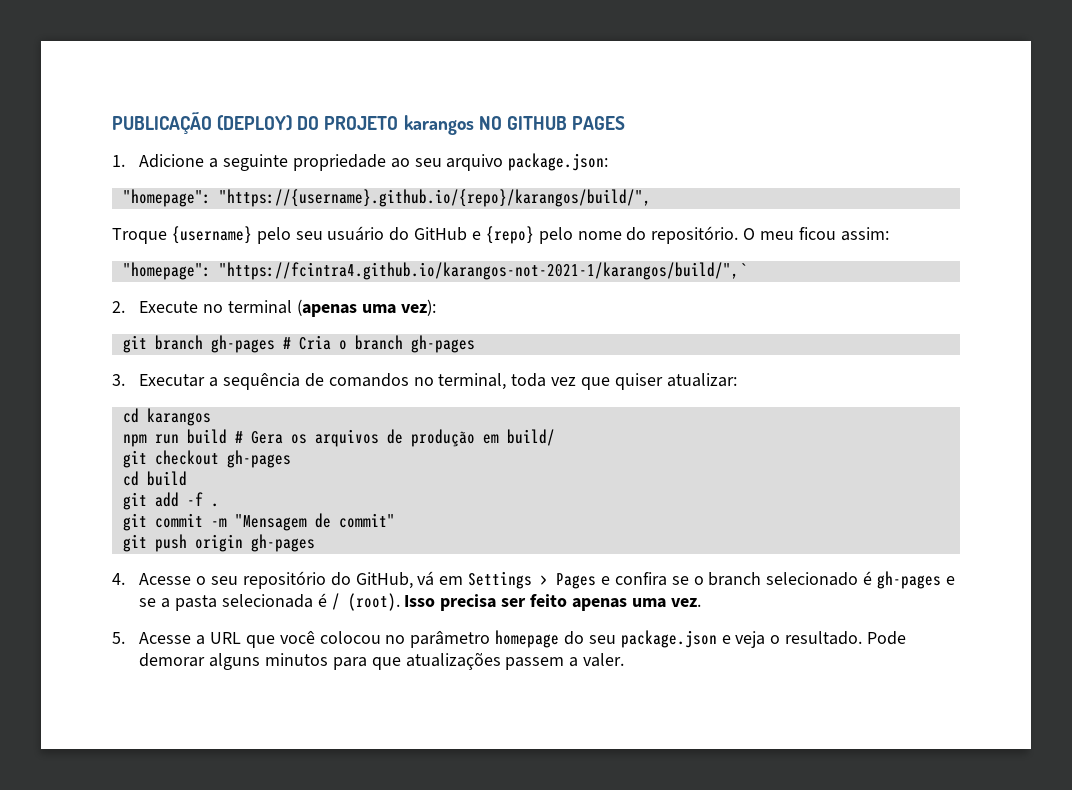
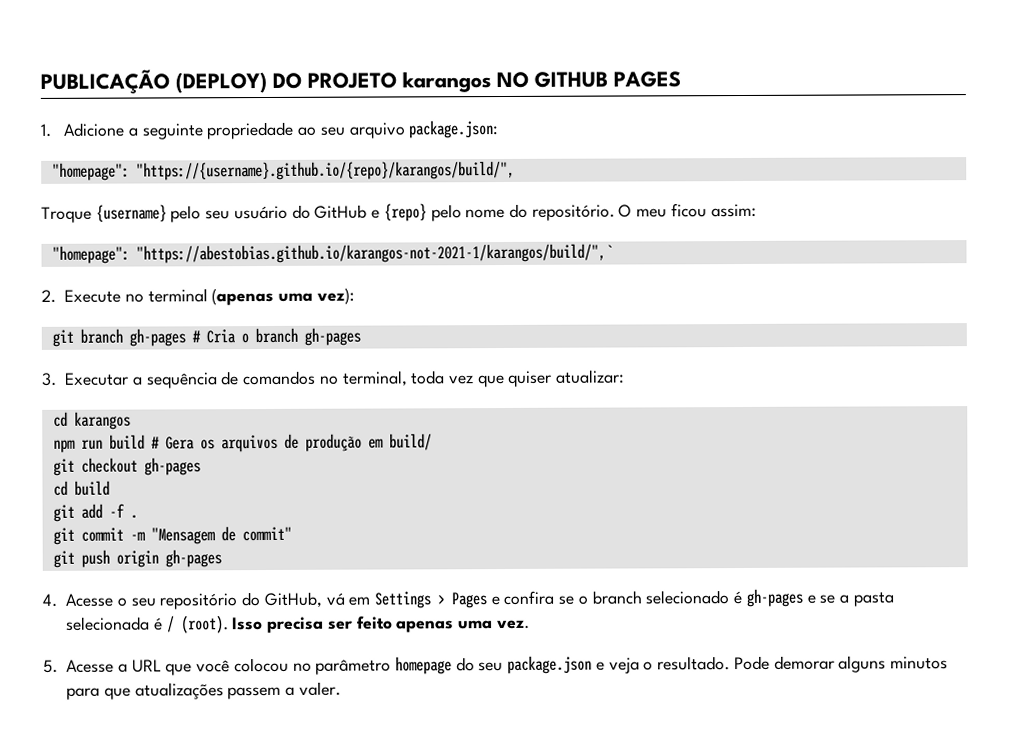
[218,262,747,280] "https://fcintra4.github.io/karangos-not-2021-1/karangos/build/",` -> [135,243,613,264] "https://abestobias.github.io/karangos-not-2021-1/karangos/build/",`

